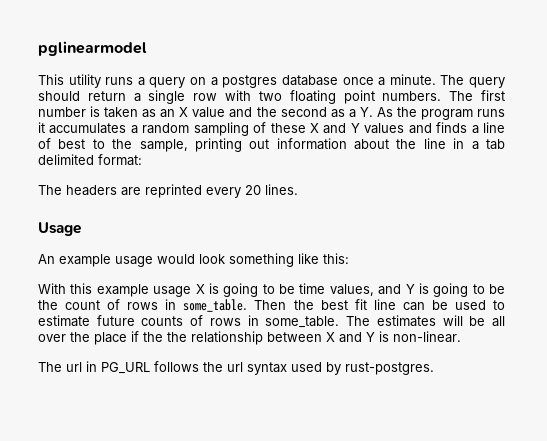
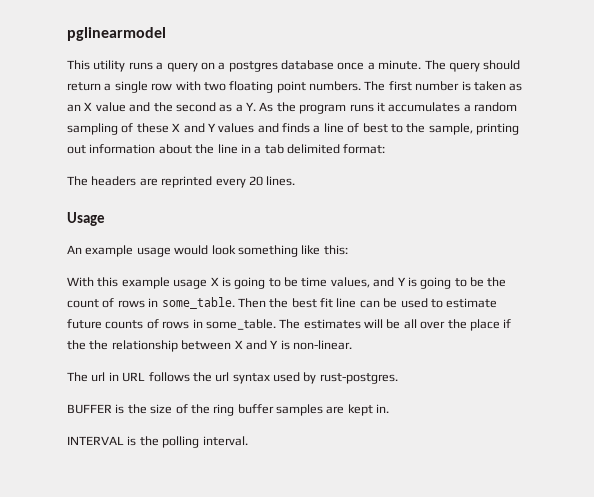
[101,362,150,374] PG_URL -> [122,372,146,382] URL
(434, 368) none -> [67,404,390,416] [67,436,248,448] // BUFFER is the size of the ring buffer samples are kept in. // INTERVAL is the polling interval.

